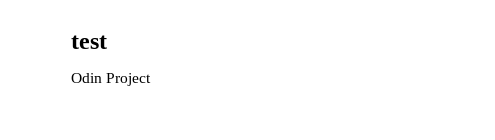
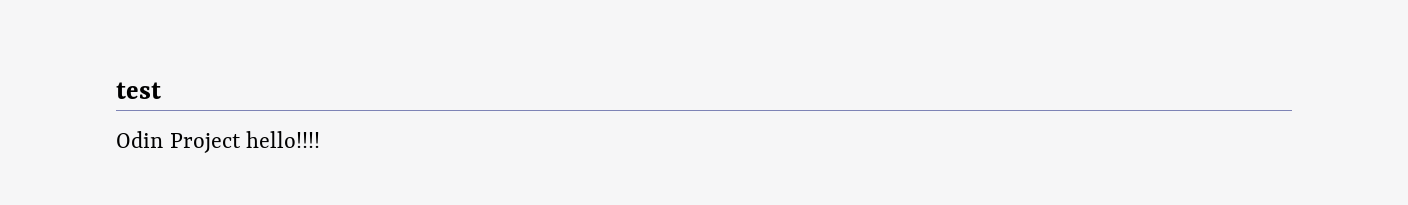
(152, 79) none -> [246,131,321,148] hello!!!!

